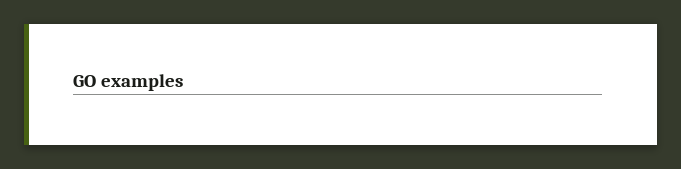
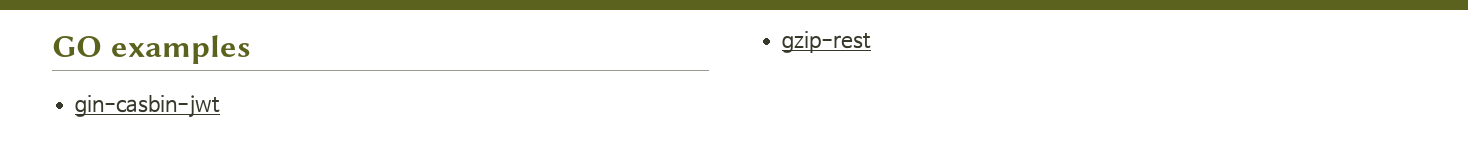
(183, 82) none -> [75,95,221,118] [782,31,872,53] // gin-casbin-jwt // gzip-rest

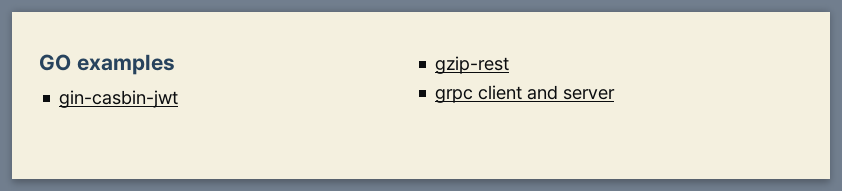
(872, 42) none -> [435,85,616,103] // grpc client and server

